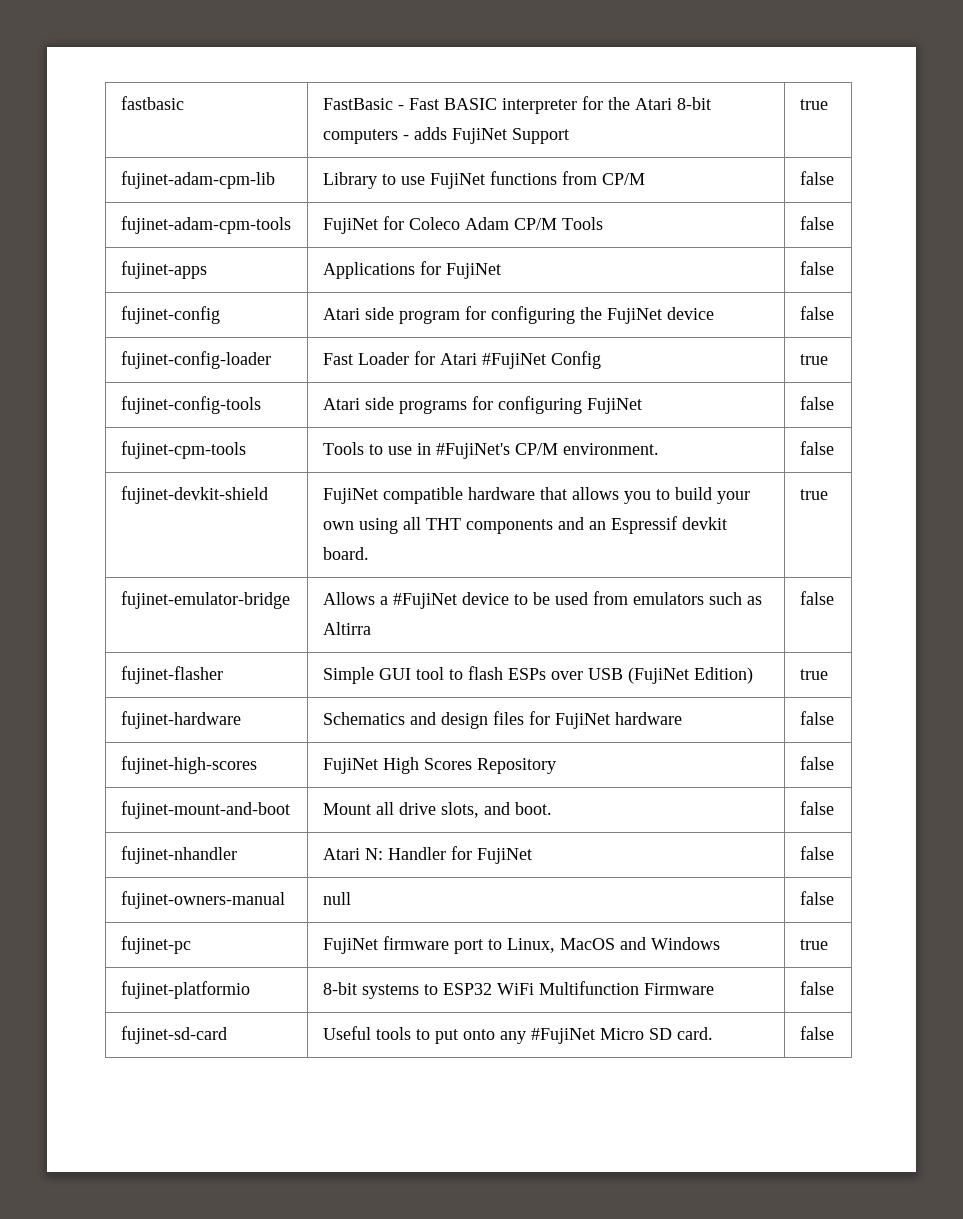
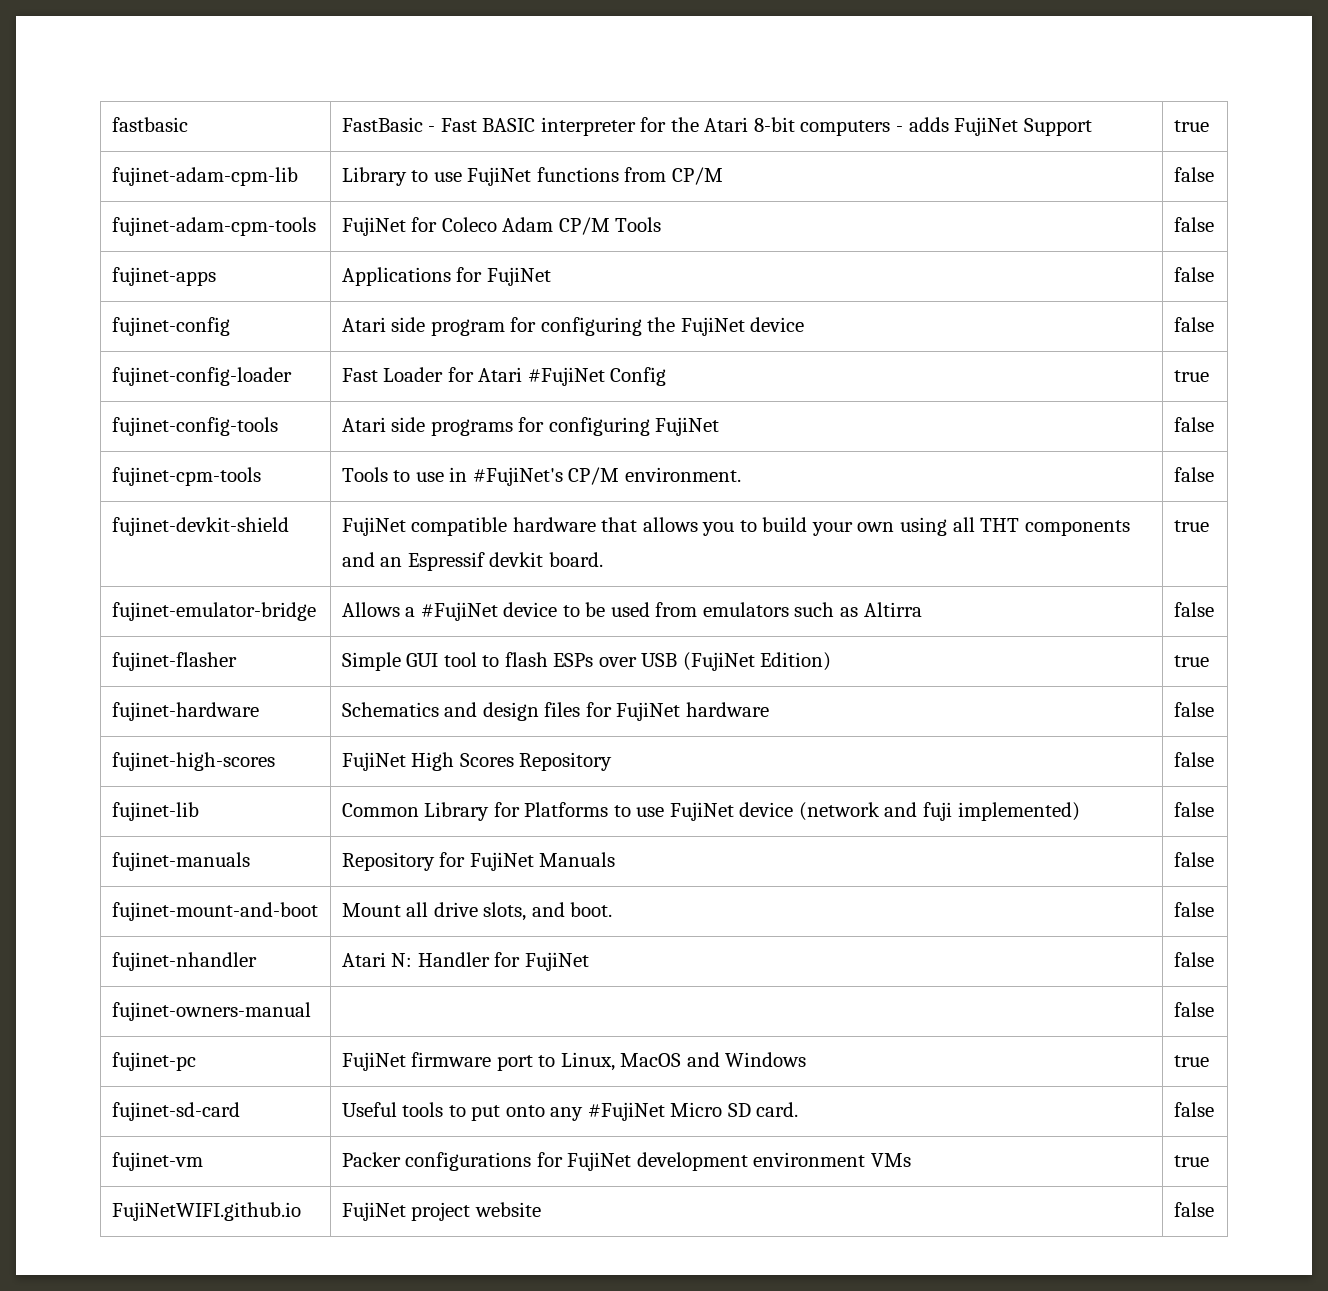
(834, 763) none -> [111,802,199,821] [341,802,1080,821] [1173,802,1214,817] [111,852,250,871] [341,852,616,871] [1173,852,1214,867] // fujinet-lib | Common Library for Platforms to use FujiNet device (network and fuji implemented) | false // fujinet-manuals | Repository for FujiNet Manuals | false
[322,892,351,905] null -> (311, 1011) none
[120,981,250,999] [322,981,714,999] [799,981,834,995] // fujinet-platformio | 8-bit systems to ESP32 WiFi Multifunction Firmware | false -> (1209, 1061) none
(834, 1033) none -> [111,1152,203,1171] [341,1152,911,1171] [1173,1155,1209,1167] [111,1202,301,1221] [341,1202,541,1221] [1173,1202,1214,1217] // fujinet-vm | Packer configurations for FujiNet development environment VMs | true // FujiNetWIFI.github.io | FujiNet project website | false

